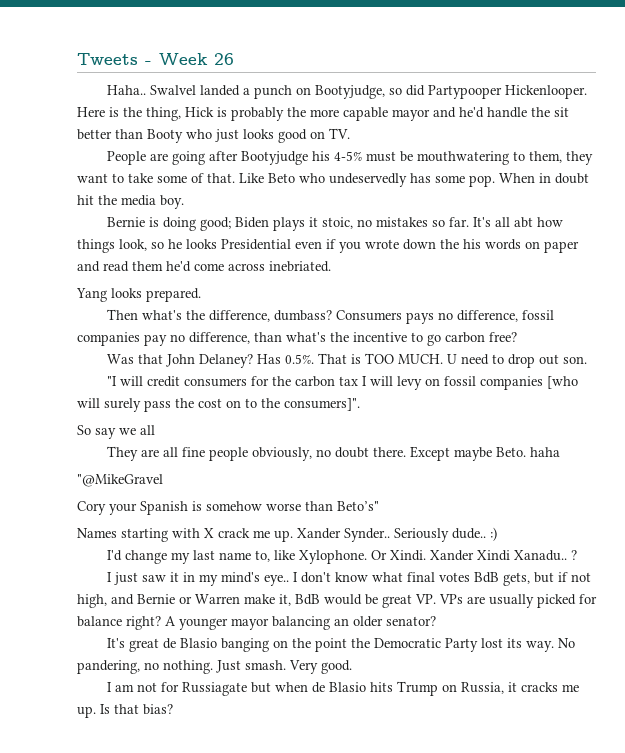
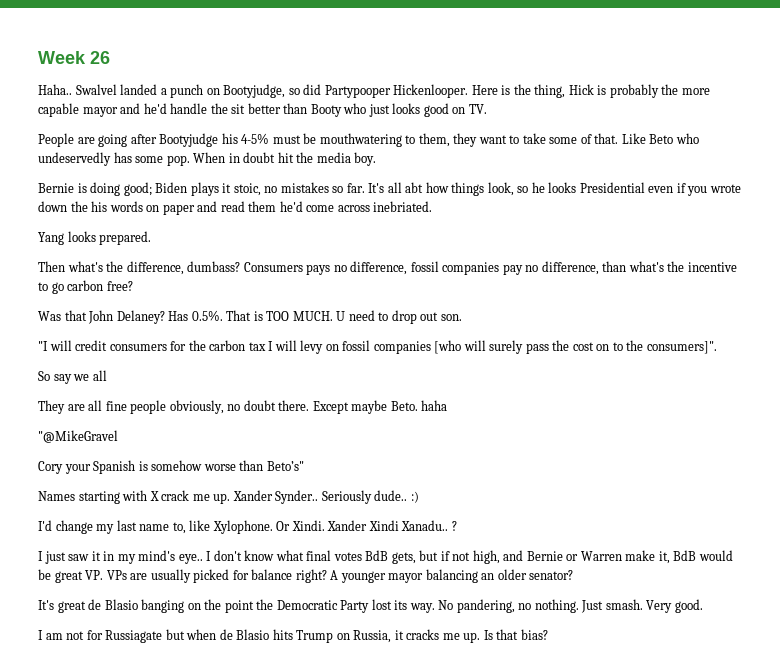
[77,53,152,65] Tweets - -> (38, 57) none

